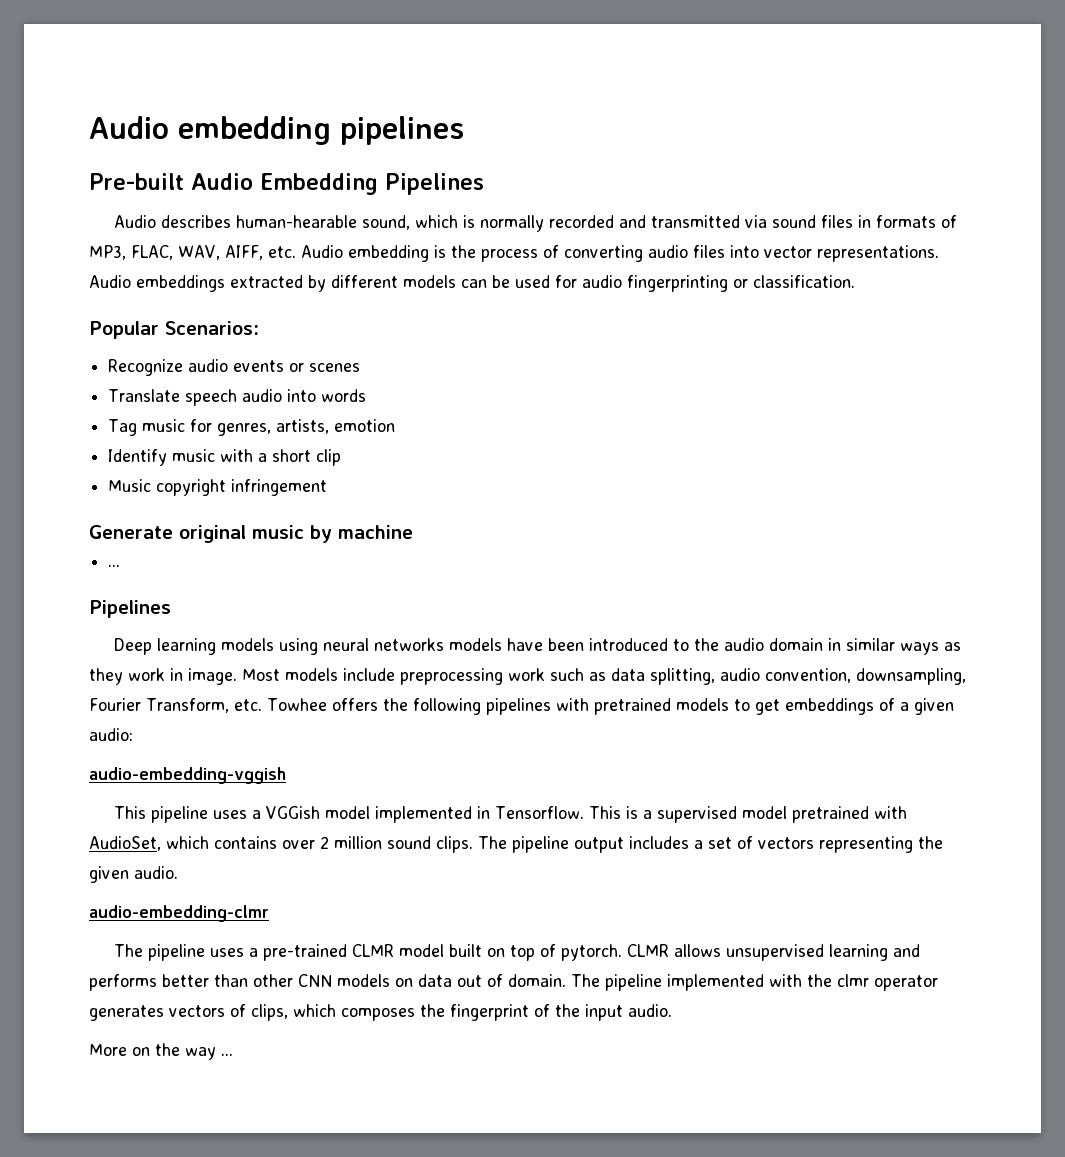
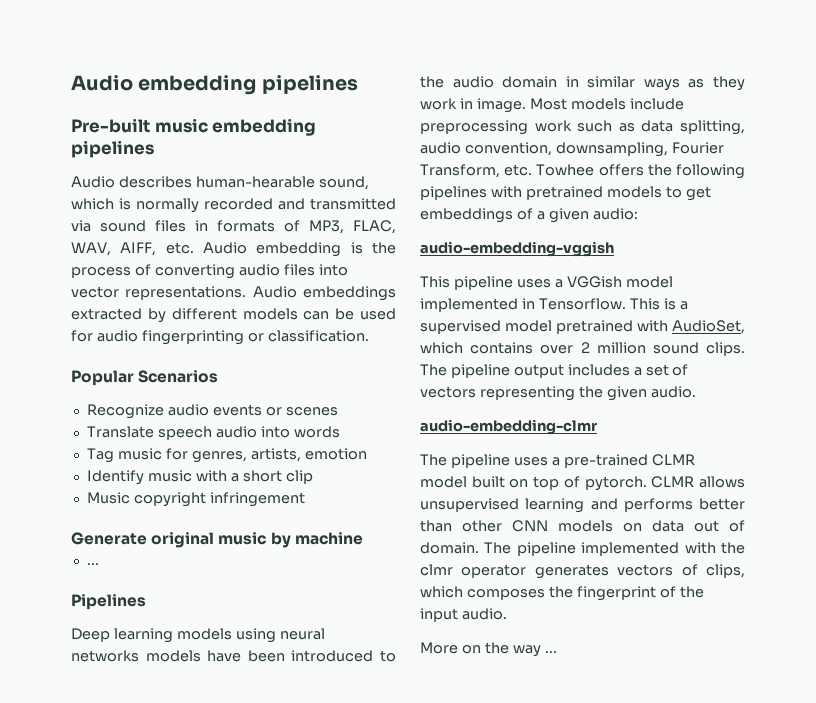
[191,173,484,195] Audio Embedding Pipelines -> [154,118,317,136] [71,140,154,158] music embedding pipelines
[165,321,259,335] Scenarios: -> [138,370,219,383] Scenarios

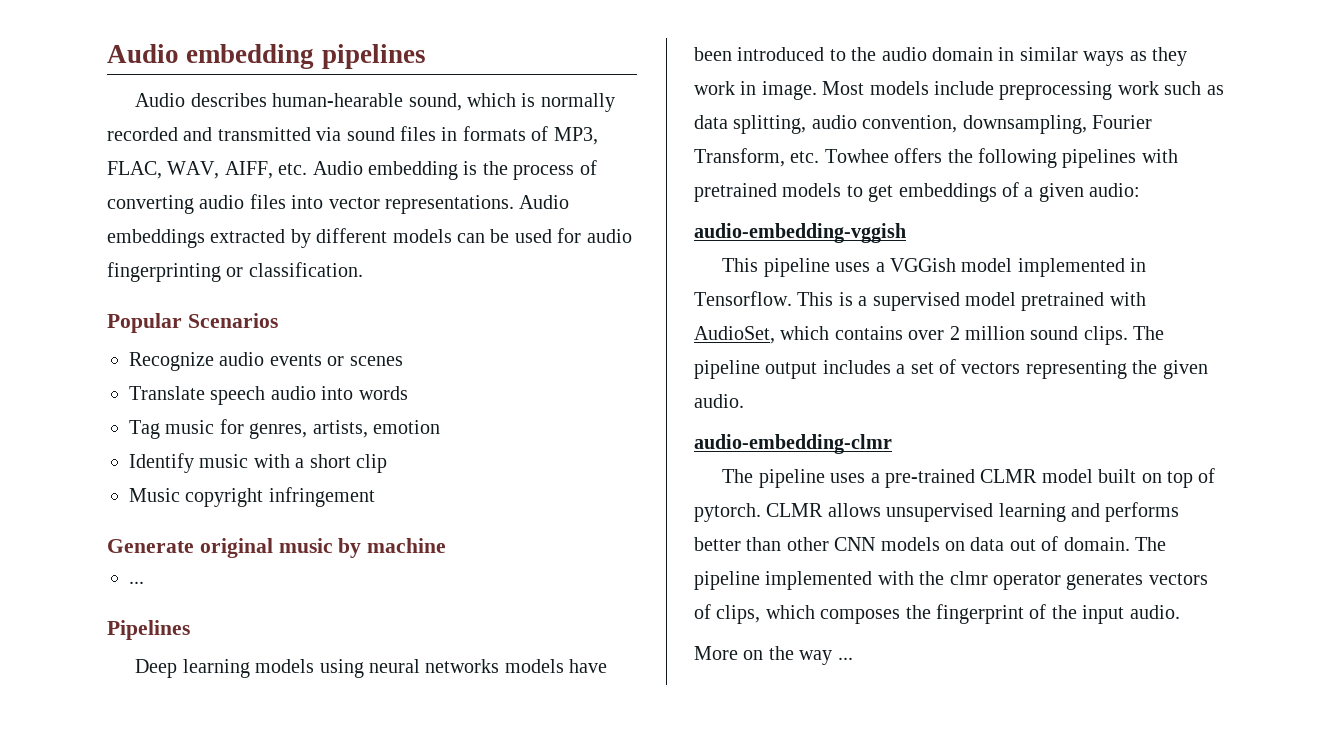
[71,118,317,136] [71,140,154,158] // Pre-built music embedding pipelines -> (426, 56) none

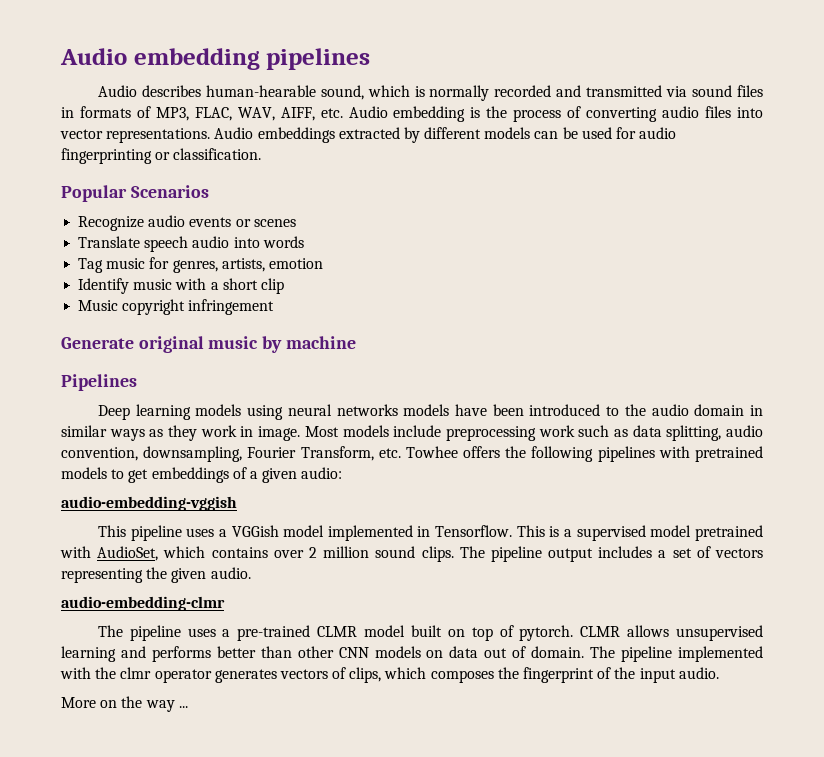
[129,581,144,584] // ... -> (356, 342) none

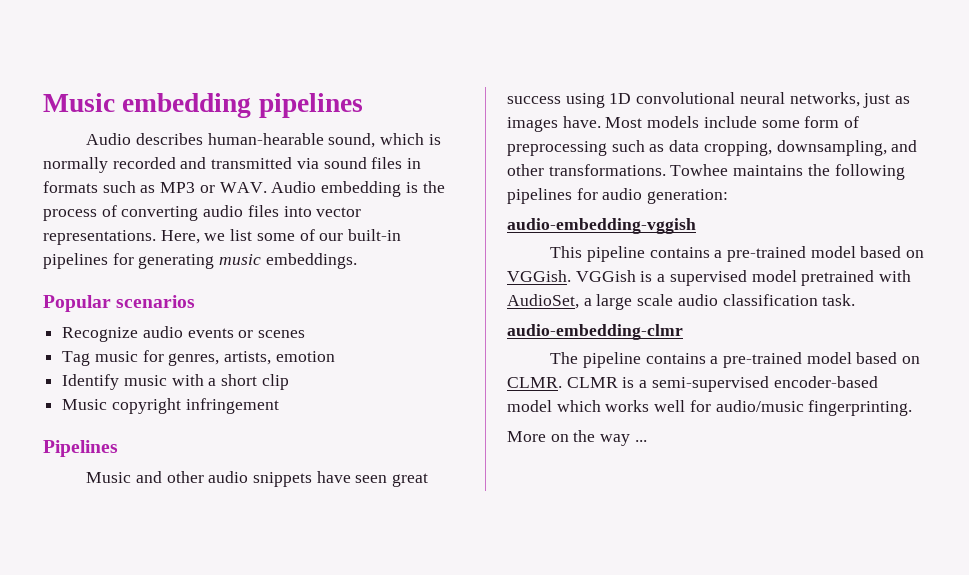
[60,48,127,65] Audio -> [43,93,115,112] Music
[136,106,343,121] of MP3, FLAC, WAV, AIFF, etc. -> [102,181,267,193] such as MP3 or WAV.
[214,127,677,143] [61,148,262,164] Audio embeddings extracted by different models can be used for audio fingerprinting or classification. -> [160,229,402,244] [43,253,357,269] Here, we list some of our built-in pipelines for generating music embeddings.
[130,185,209,198] Scenarios -> [116,295,196,308] scenarios
[78,236,304,252] // Translate speech audio into words -> (306, 334) none
[61,336,356,353] [61,374,137,391] [97,404,763,420] [61,425,763,441] [61,446,763,462] [61,467,343,483] [61,496,237,511] [97,525,545,541] Generate original music by machine // Pipelines // Deep learning models using neural networks models have been introduced to the audio domain in similar ways as they work in image. Most models include preprocessing work such as data splitting, audio convention, downsampling, Fourier Transform, etc. Towhee offers the following pipelines with pretrained models to get embeddings of a given audio: // audio-embedding-vggish // This pipeline uses a VGGish model implemented in Tensorflow. This -> [43,440,118,457] [86,471,429,487] [507,92,911,108] [507,116,860,132] [507,140,918,156] [507,164,905,180] [507,188,729,204] [507,218,696,234] [550,246,925,262] [507,270,636,282] Pipelines // Music and other audio snippets have seen great success using 1D convolutional neural networks, just as images have. Most models include some form of preprocessing such as data cropping, downsampling, and other transformations. Towhee maintains the following pipelines for audio generation: // audio-embedding-vggish // This pipeline contains a pre-trained model based on VGGish. VGGish
[163,546,763,562] [61,567,251,583] which contains over 2 million sound clips. The pipeline output includes a set of vectors representing the given audio. -> [583,294,856,310] a large scale audio classification task.
[187,625,764,641] [61,646,763,662] [60,667,719,683] uses a pre-trained CLMR model built on top of pytorch. CLMR allows unsupervised learning and performs better than other CNN models on data out of domain. The pipeline implemented with the clmr operator generates vectors of clips, which composes the fingerprint of the input audio. -> [645,352,921,368] [507,376,878,392] [507,400,913,416] contains a pre-trained model based on CLMR. CLMR is a semi-supervised encoder-based model which works well for audio/music fingerprinting.

